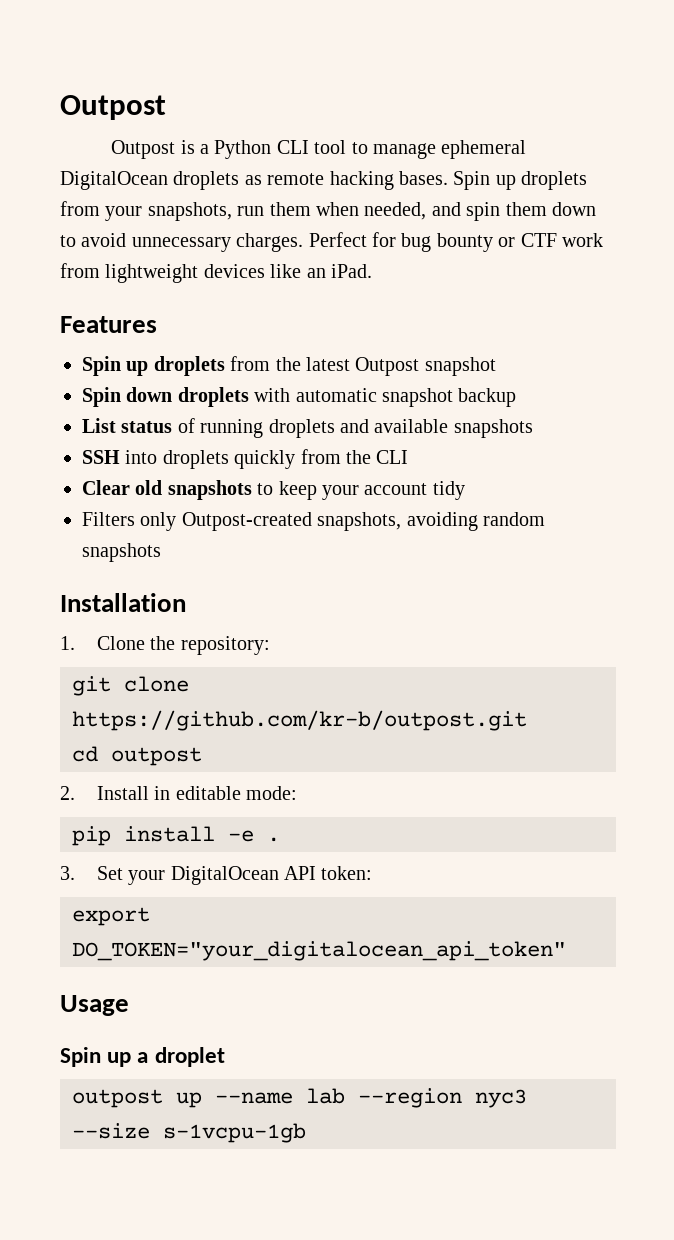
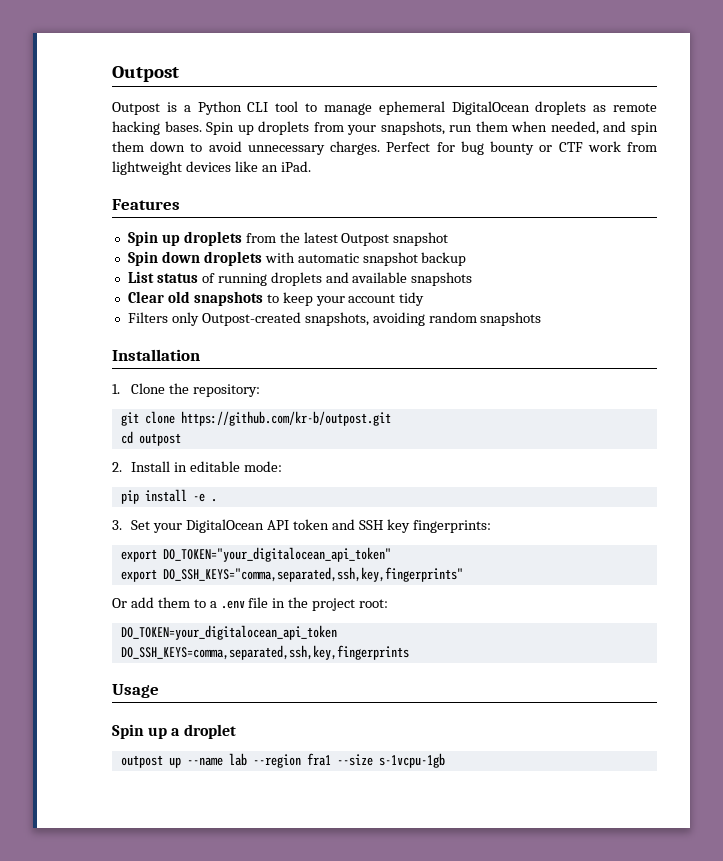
[82,449,409,469] // SSH into droplets quickly from the CLI -> (473, 279) none
[321,866,373,880] [72,907,150,926] [72,941,566,961] token: // export DO_TOKEN="your_digitalocean_api_token" -> [292,519,491,533] [120,547,391,562] [120,567,463,582] [112,597,389,611] [120,625,337,640] [120,645,409,660] token and SSH key fingerprints: // export DO_TOKEN="your_digitalocean_api_token" // export DO_SSH_KEYS="comma,separated,ssh,key,fingerprints" // Or add them to a .env file in the project root: // DO_TOKEN=your_digitalocean_api_token // DO_SSH_KEYS=comma,separated,ssh,key,fingerprints
[475,1089,527,1108] nyc3 -> [306,753,331,766] fra1

